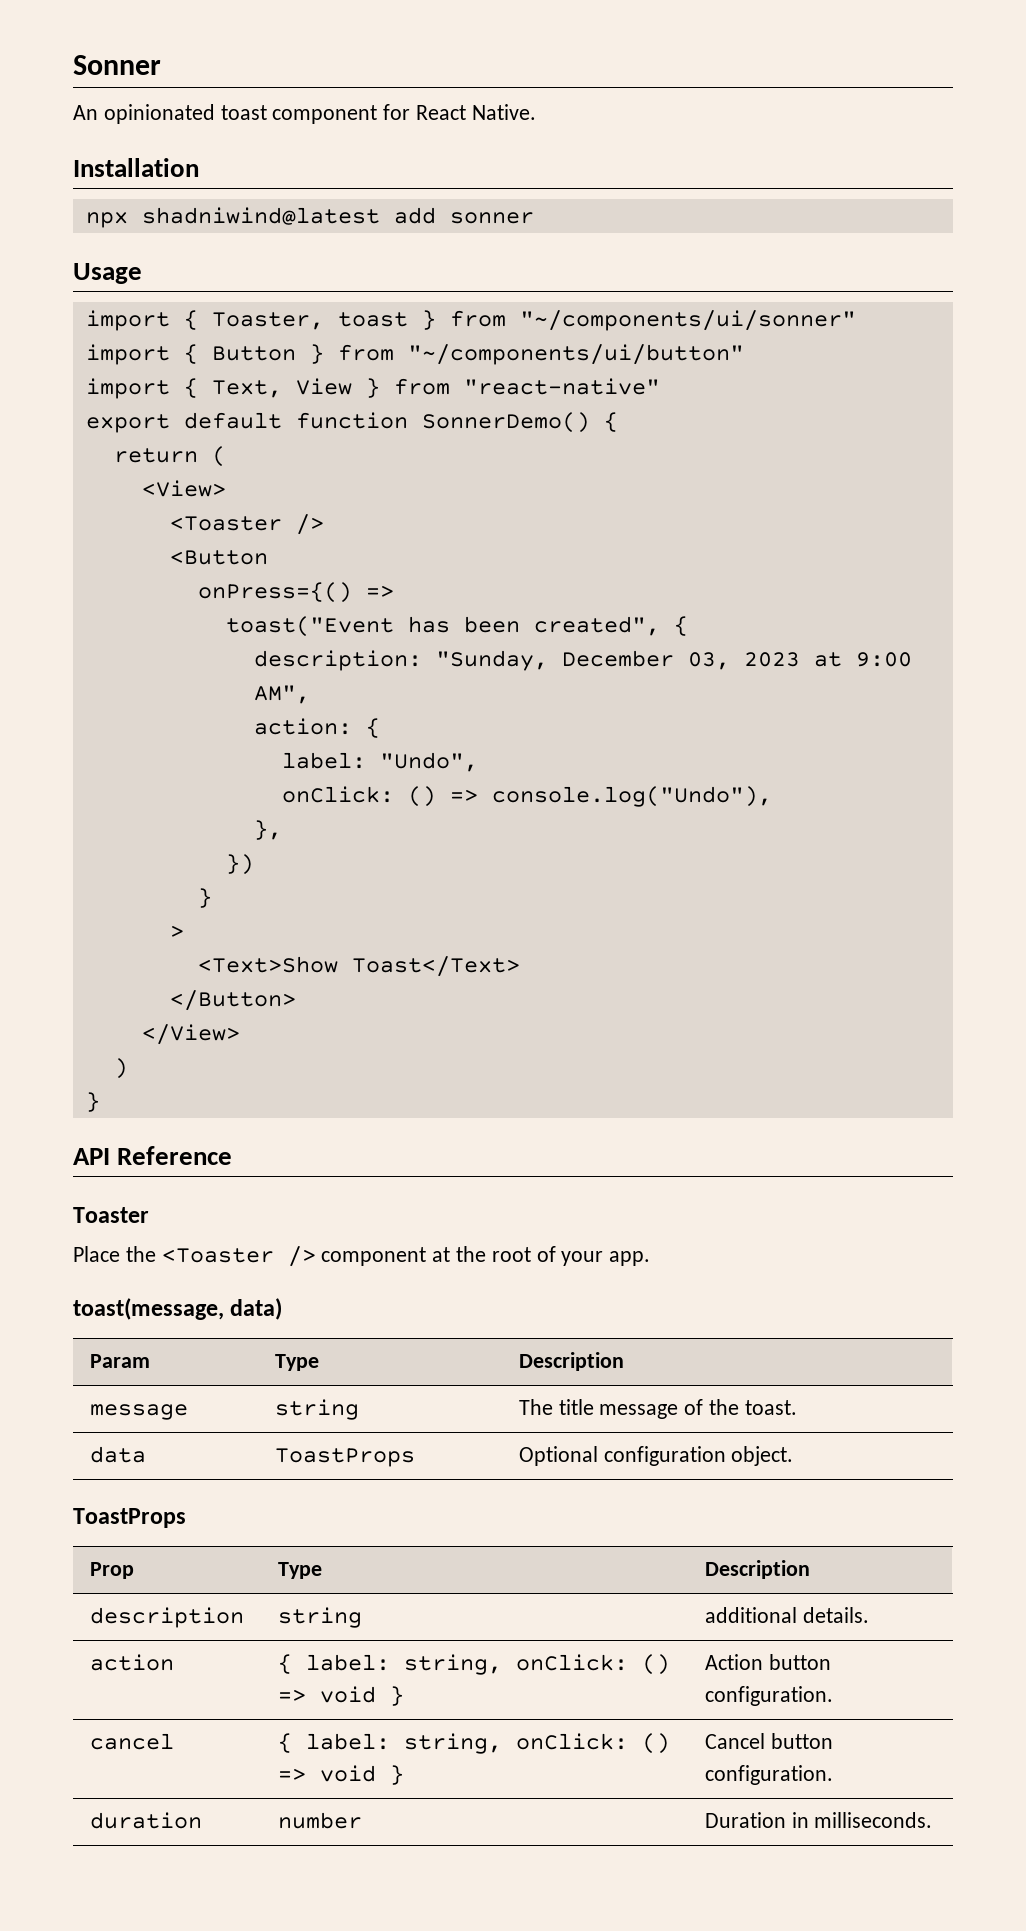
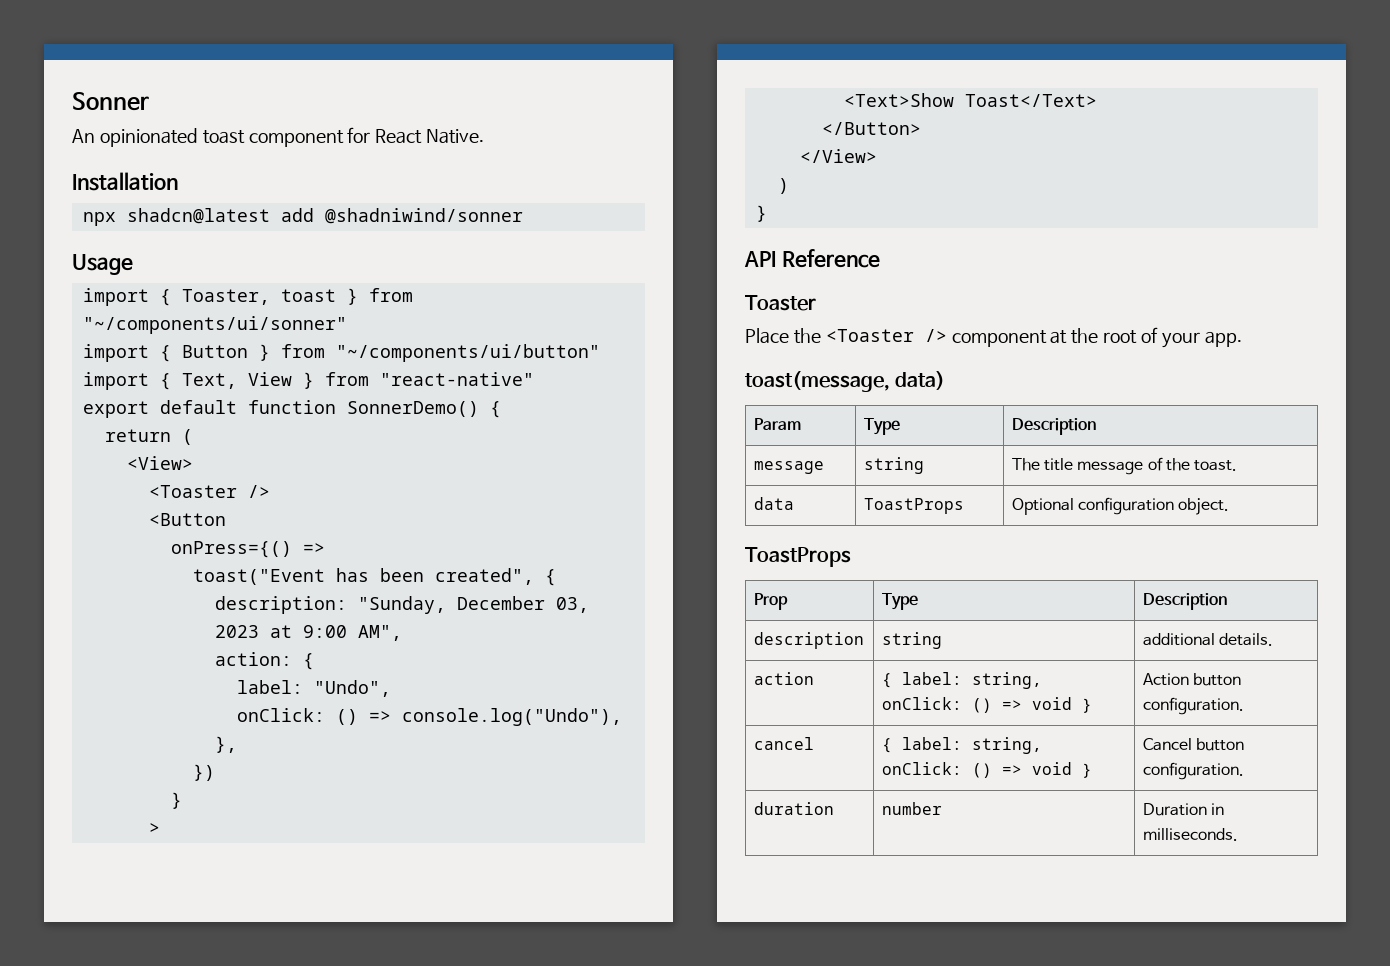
[141,207,534,225] shadniwind@latest add sonner -> [126,208,523,224] shadcn@latest add @shadniwind/sonner

